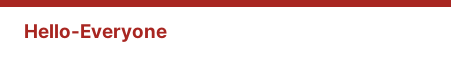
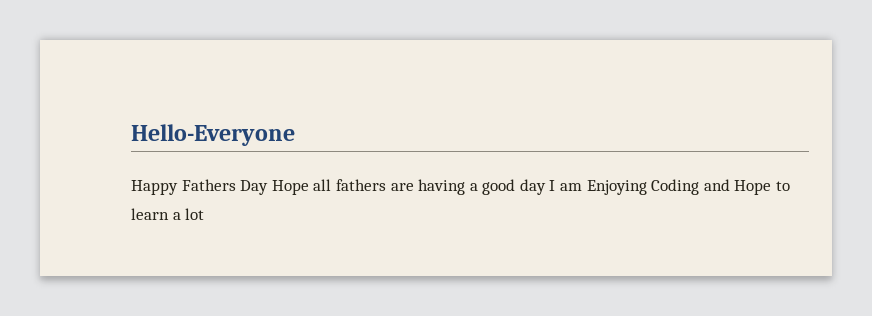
(167, 33) none -> [131,179,791,195] [131,208,205,220] // Happy Fathers Day Hope all fathers are having a good day I am Enjoying Coding and Hope to learn a lot

